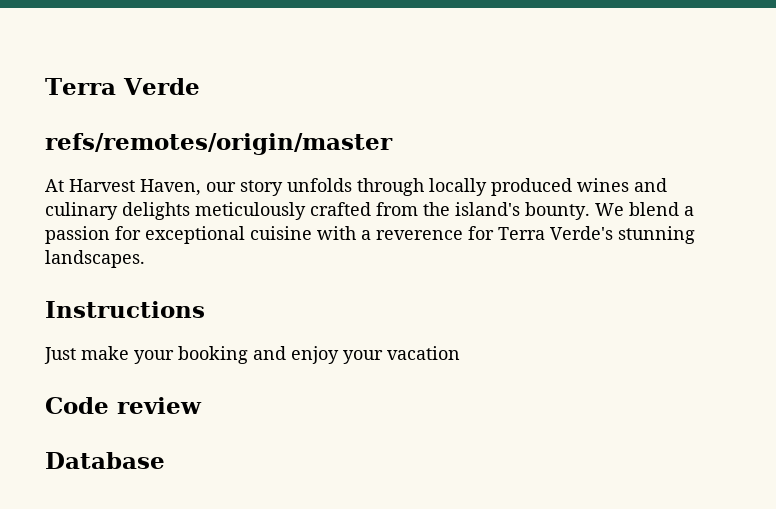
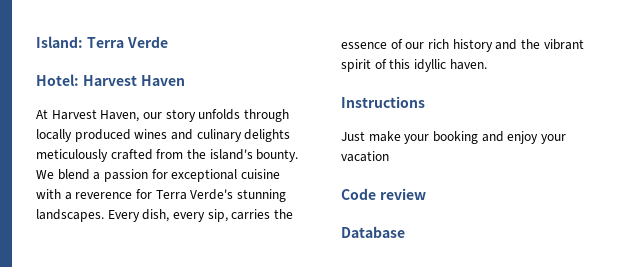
(45, 86) none -> [36,36,83,48] Island:
[45,133,393,155] refs/remotes/origin/master -> [36,74,185,86] Hotel: Harvest Haven
(145, 259) none -> [107,209,293,222] [341,39,584,52] [341,59,487,72] Every dish, every sip, carries the essence of our rich history and the vibrant spirit of this idyllic haven.

